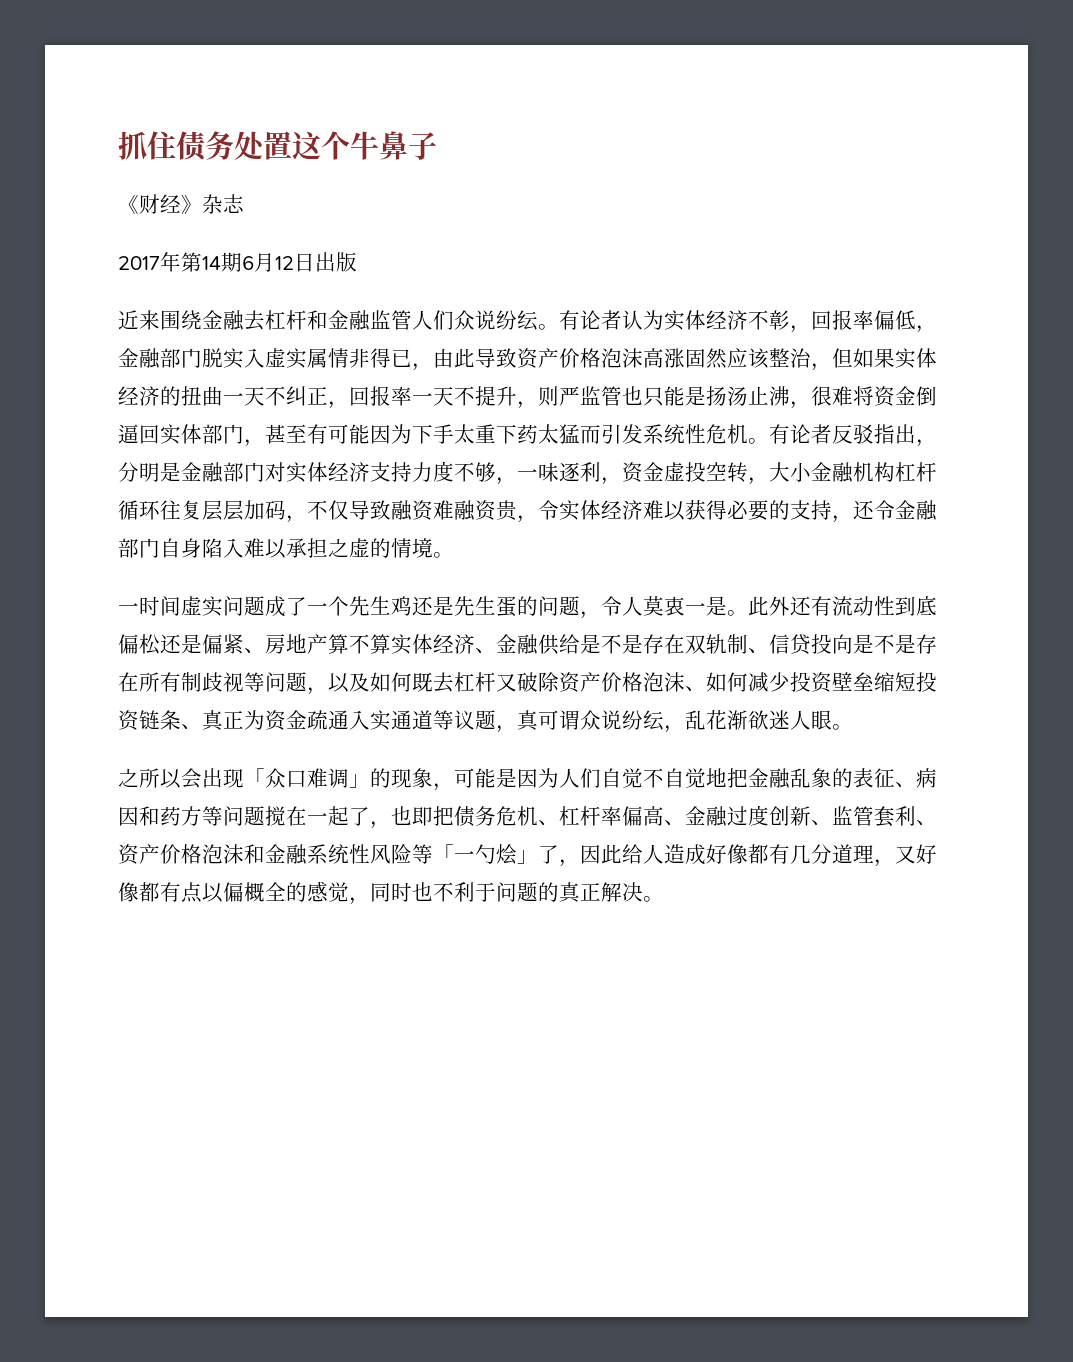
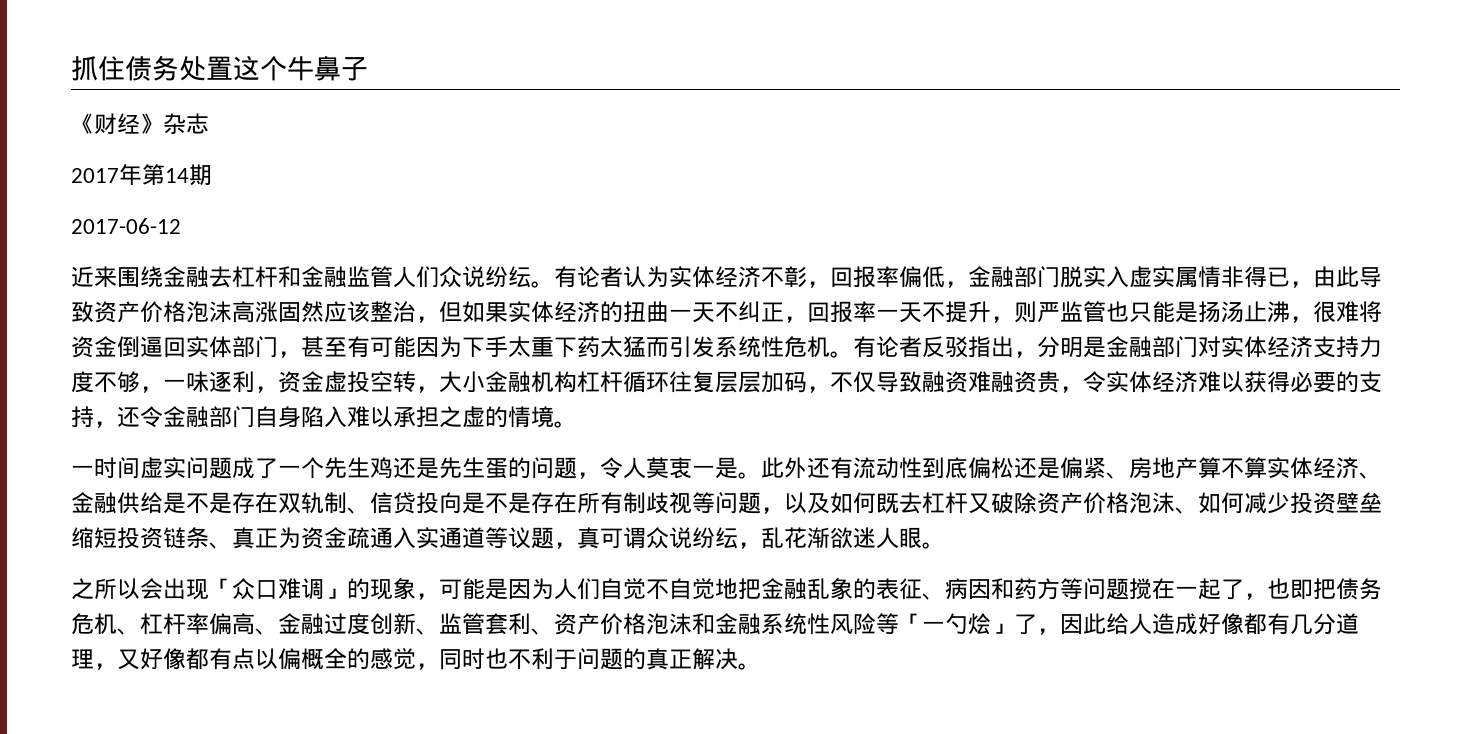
[242,252,357,272] 6月12日出版 -> [71,218,181,234] // 2017-06-12

